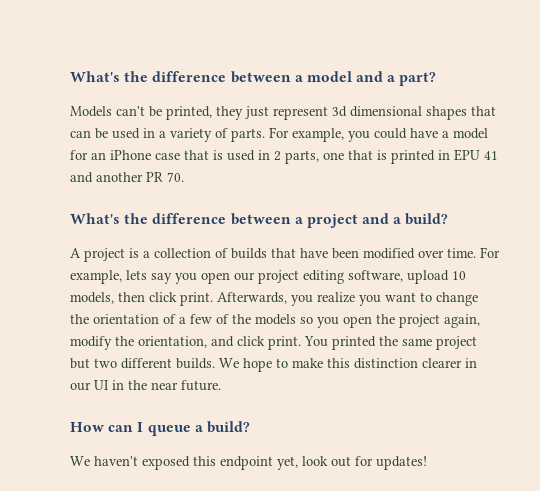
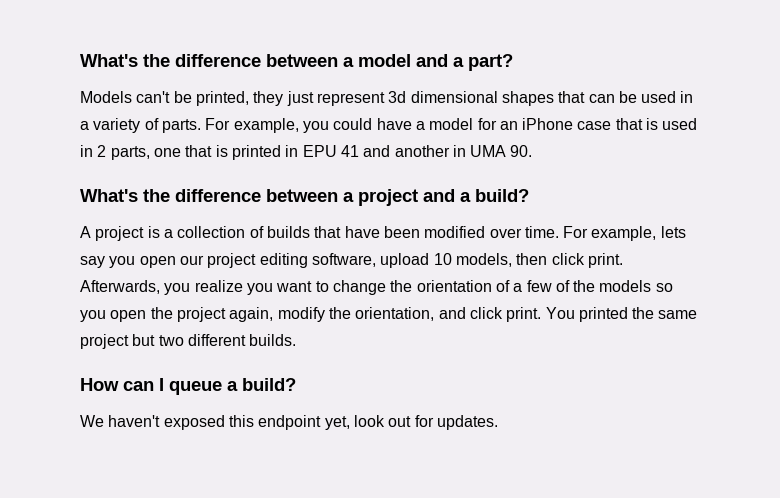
[146,172,184,182] PR 70. -> [452,145,533,157] in UMA 90.
[219,358,477,372] [70,380,221,391] We hope to make this distinction clearer in our UI in the near future. -> (297, 340) none
[376,456,427,470] updates! -> [436,415,498,430] updates.

